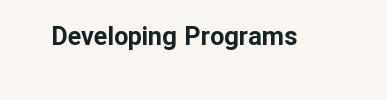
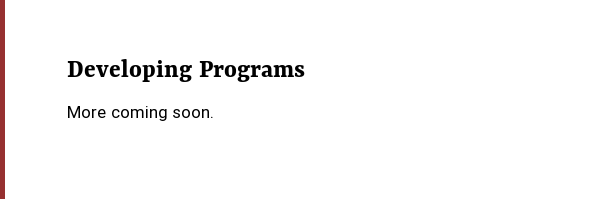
(298, 38) none -> [67,106,215,121] // More coming soon.

